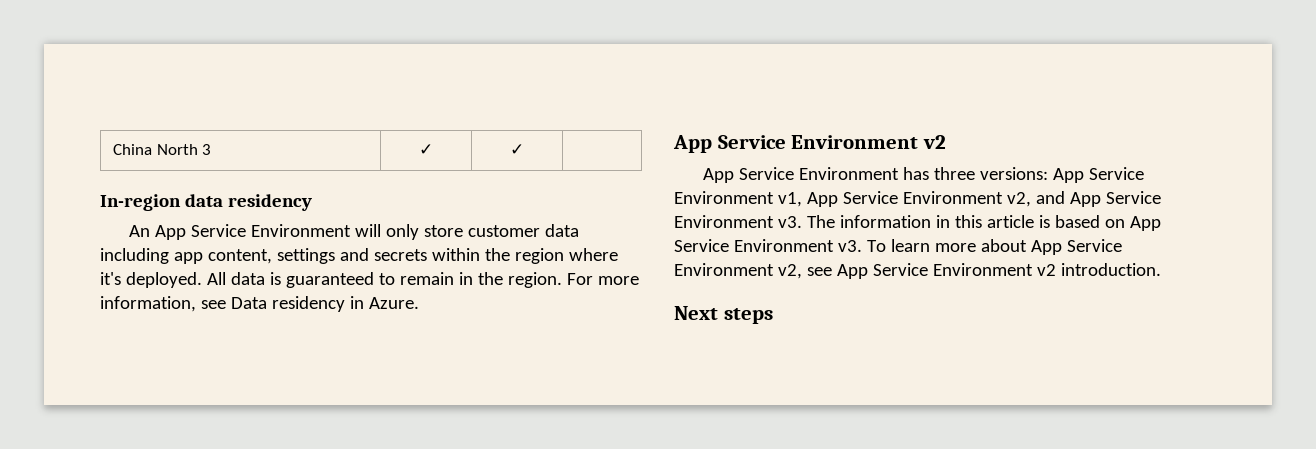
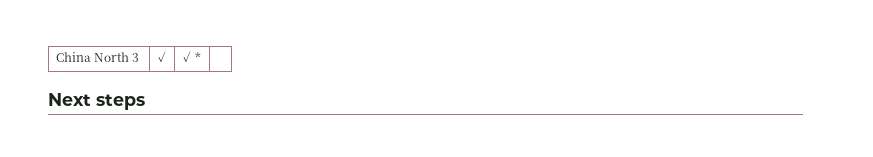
[100,194,313,211] [129,224,580,240] [100,248,618,264] [100,272,639,288] [100,296,419,312] [673,135,946,153] [703,167,1145,183] [674,191,1161,207] [674,215,1161,231] [674,239,1122,255] [674,263,1161,279] | // In-region data residency // An App Service Environment will only store customer data including app content, settings and secrets within the region where it's deployed. All data is guaranteed to remain in the region. For more information, see Data residency in Azure. // App Service Environment v2 // App Service Environment has three versions: App Service Environment v1, App Service Environment v2, and App Service Environment v3. The information in this article is based on App Service Environment v3. To learn more about App Service Environment v2, see App Service Environment v2 introduction. -> [194,52,201,62] * |

